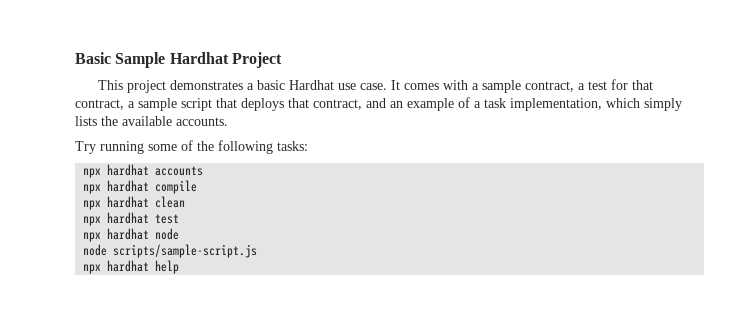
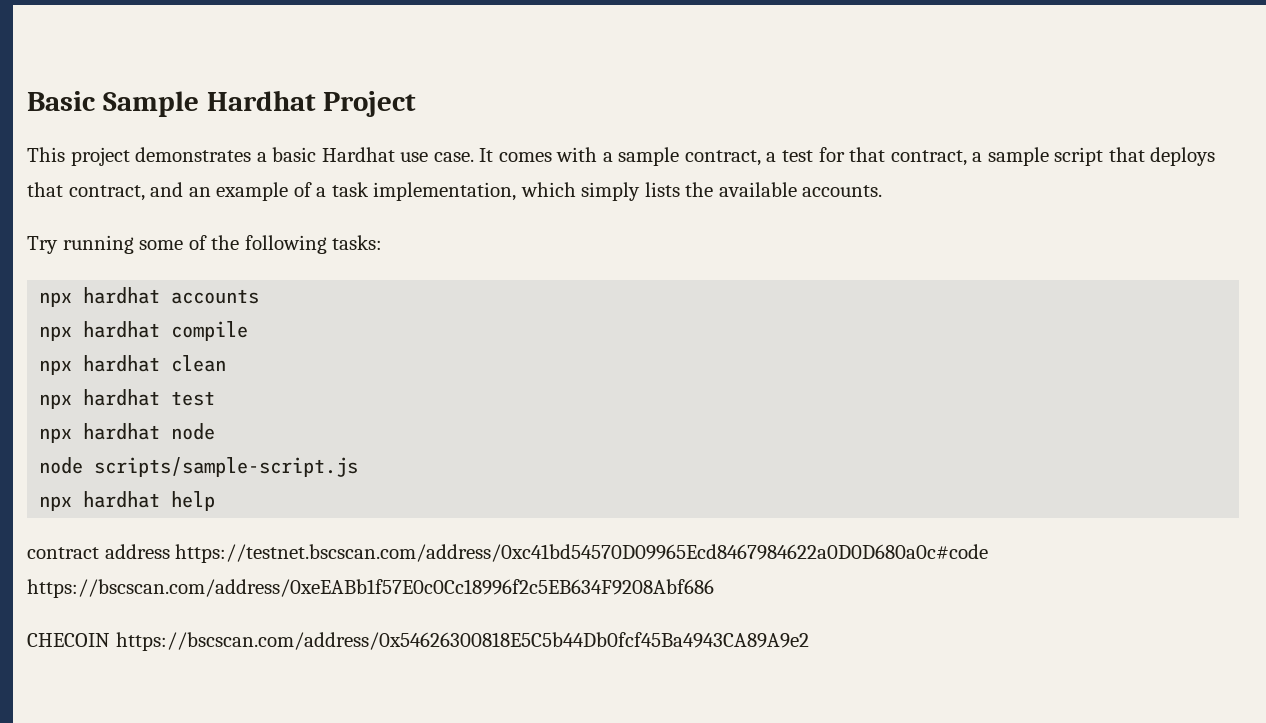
(180, 267) none -> [27,544,989,563] [27,579,714,598] [27,632,809,651] // contract address https://testnet.bscscan.com/address/0xc41bd54570D09965Ecd8467984622a0D0D680a0c#code https://bscscan.com/address/0xeEABb1f57E0c0Cc18996f2c5EB634F9208Abf686 // CHECOIN https://bscscan.com/address/0x54626300818E5C5b44Db0fcf45Ba4943CA89A9e2

